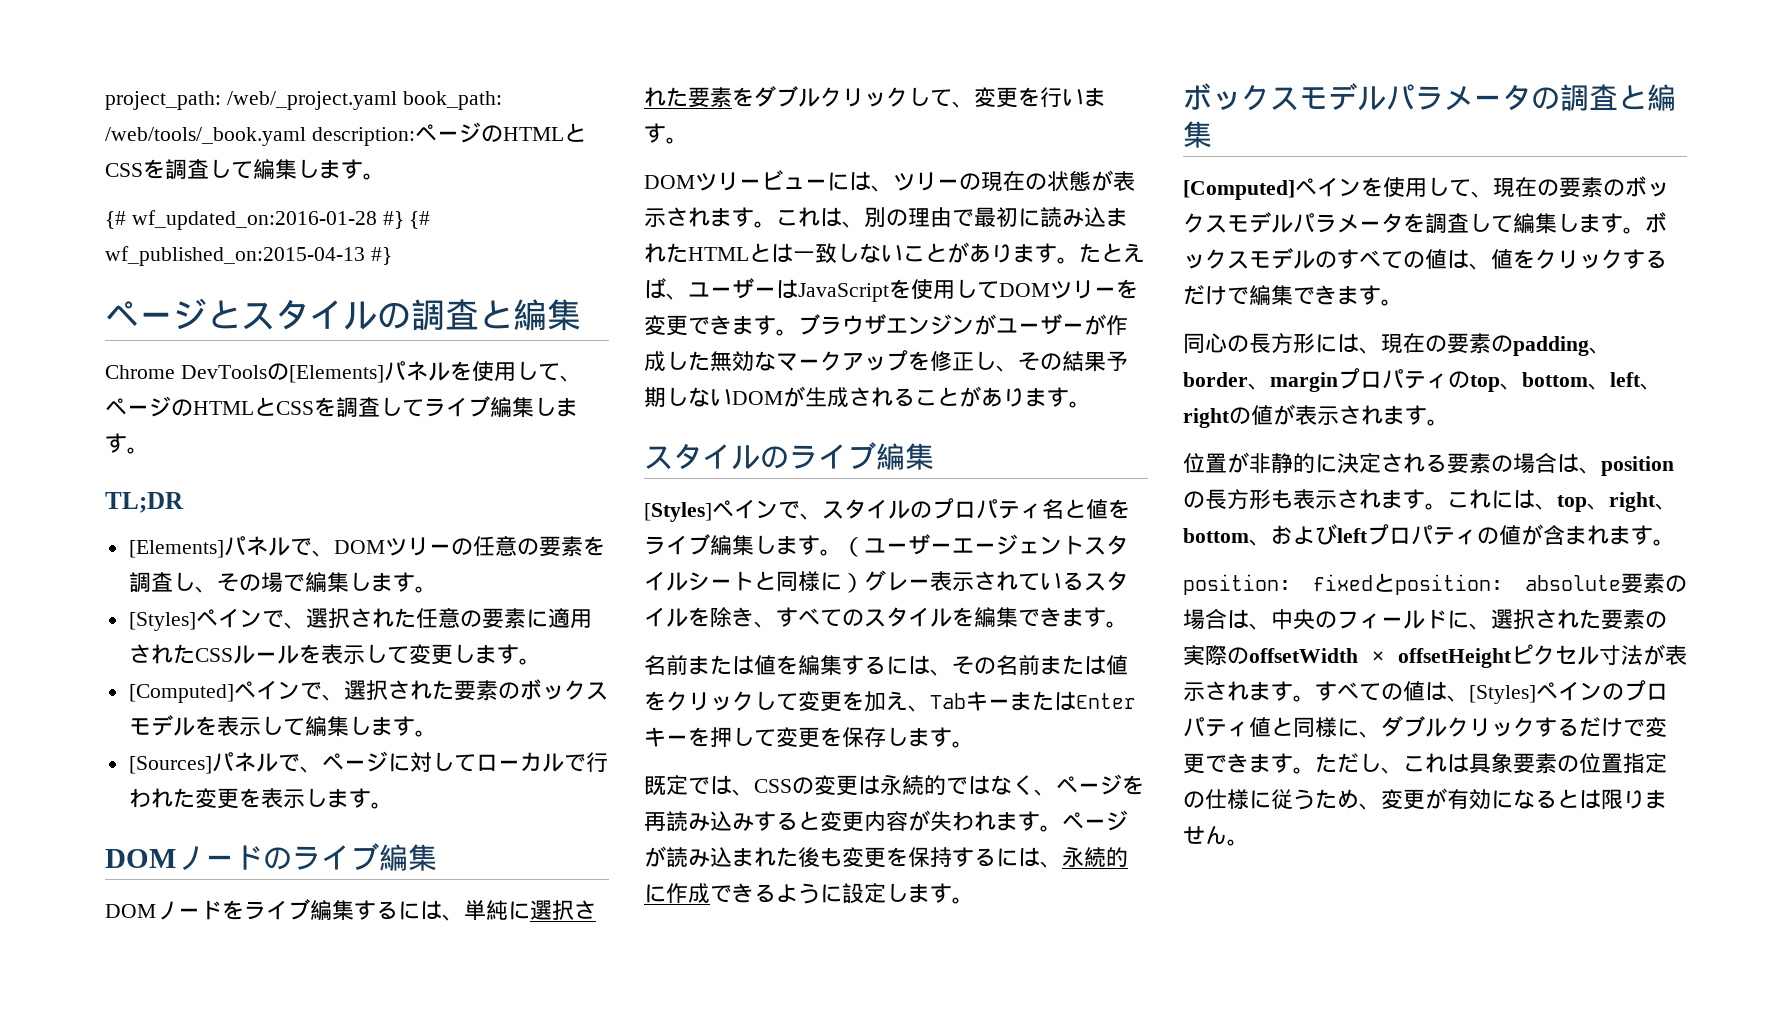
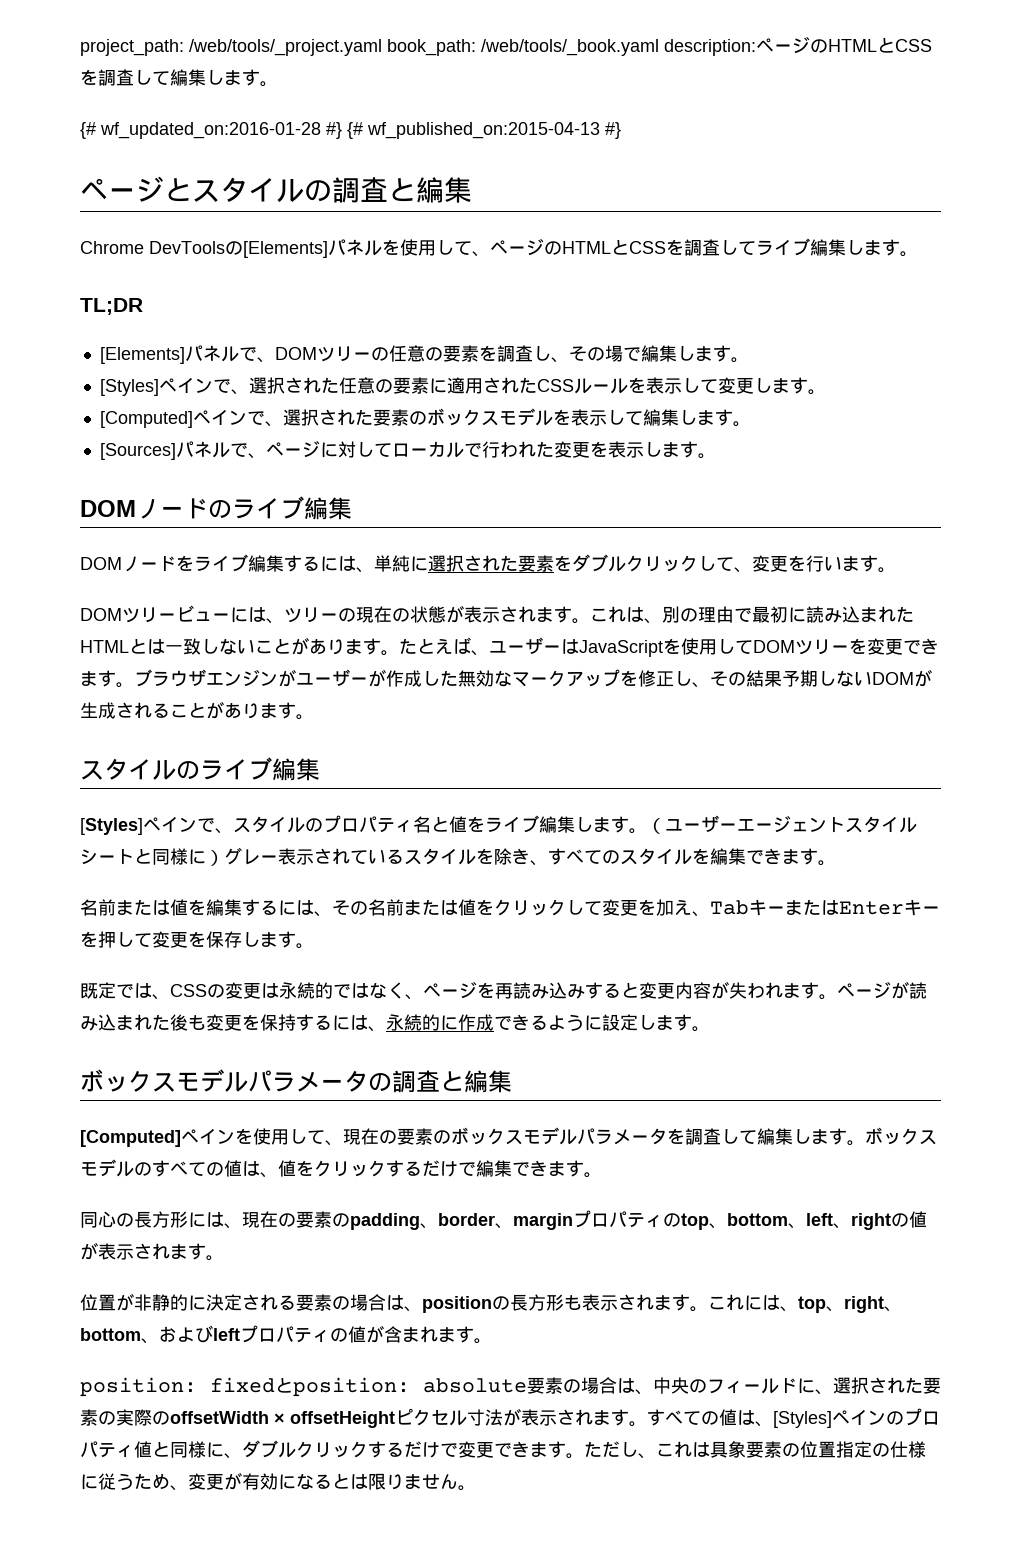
[226,91,397,110] /web/_project.yaml -> [189,39,382,56] /web/tools/_project.yaml

